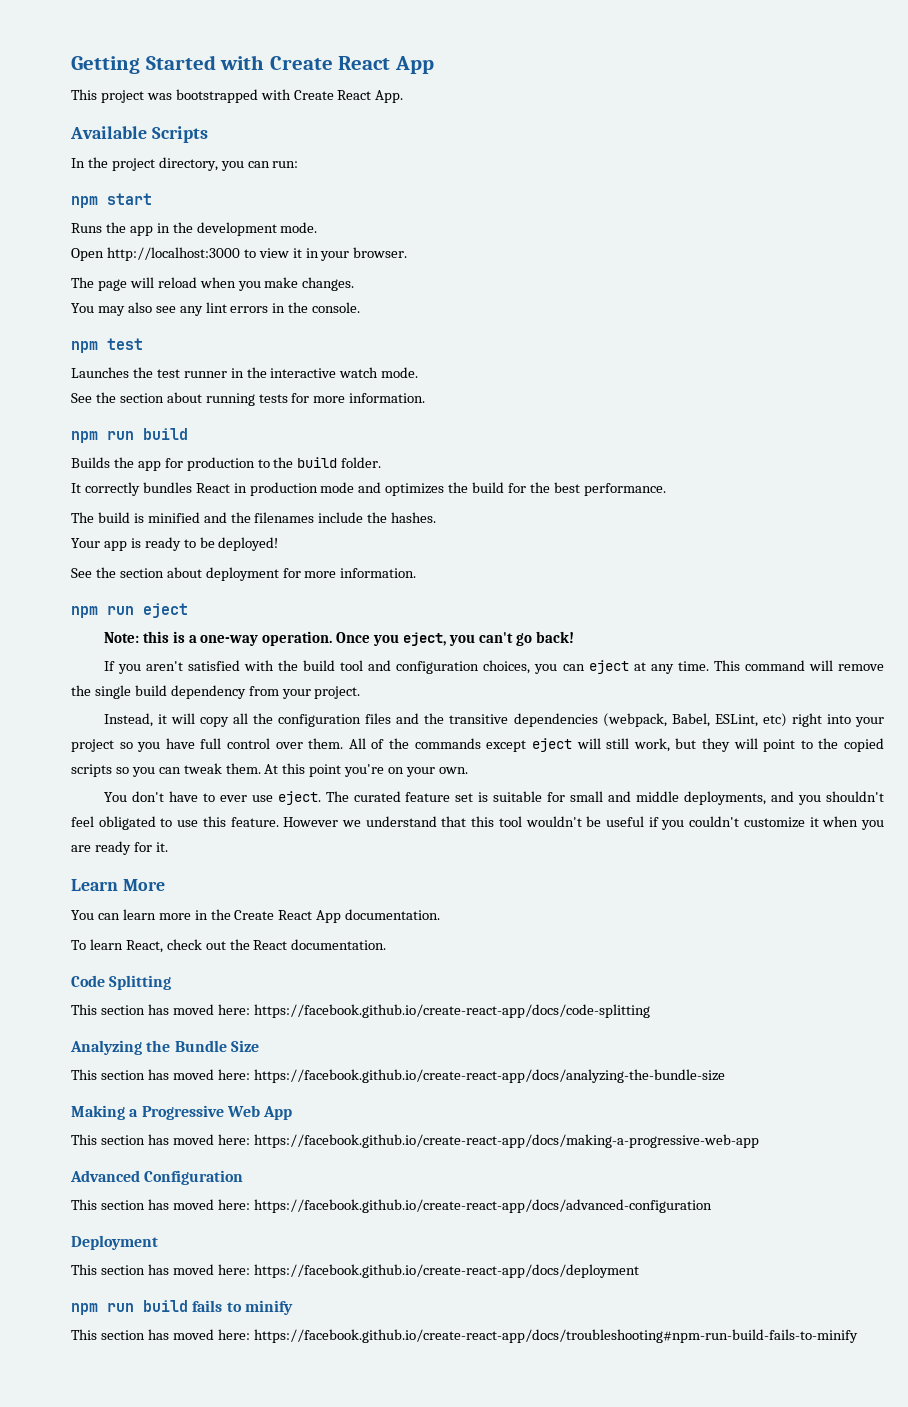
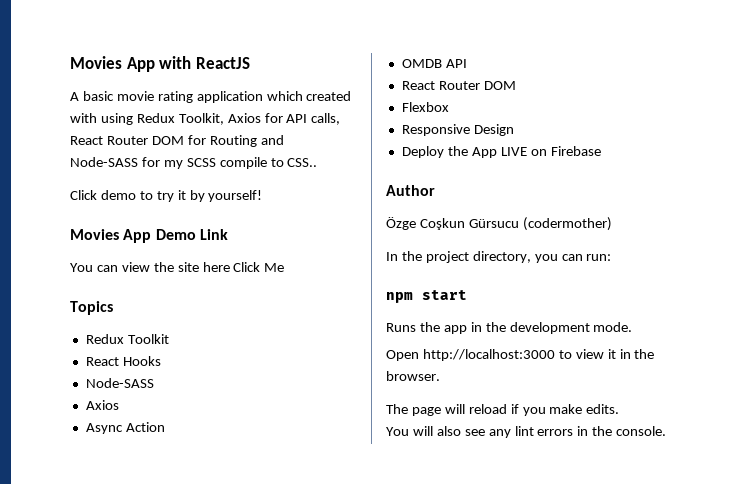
[71,55,434,74] [71,89,404,103] [70,126,208,143] Getting Started with Create React App // This project was bootstrapped with Create React App. // Available Scripts -> [70,56,250,72] [70,91,352,103] [70,113,341,125] [70,135,284,147] [70,157,318,169] [70,190,263,202] [70,229,228,243] [70,262,285,272] [70,301,113,315] [85,334,169,344] [85,356,161,366] [85,378,154,388] [85,400,119,410] [85,422,165,434] [401,59,467,68] [401,81,516,90] [401,102,449,112] [401,124,514,136] [401,146,601,158] [386,185,435,196] [386,217,612,231] Movies App with ReactJS // A basic movie rating application which created with using Redux Toolkit, Axios for API calls, React Router DOM for Routing and Node-SASS for my SCSS compile to CSS.. // Click demo to try it by yourself! // Movies App Demo Link // You can view the site here Click Me // Topics // Redux Toolkit // React Hooks // Node-SASS // Axios // Async Action // OMDB API // React Router DOM // Flexbox // Responsive Design // Deploy the App LIVE on Firebase // Author // Özge Coşkun Gürsucu (codermother)
[320,251,350,261] your -> [634,349,655,359] the
[199,277,236,288] when -> [510,404,519,414] if
[302,277,355,291] [71,303,125,316] changes. // You may -> [586,404,620,414] [386,426,433,436] edits. // You will
[71,338,143,353] [71,367,419,378] [71,392,426,406] [71,428,188,443] [71,457,382,471] [71,482,666,496] [71,512,437,523] [71,537,279,551] [71,567,417,581] [71,603,188,618] [103,631,574,646] [103,660,884,674] [71,685,361,699] [103,713,884,727] [71,738,884,752] [71,763,468,777] [103,791,884,805] [71,816,884,830] [71,841,168,855] [71,879,165,891] [71,909,441,923] [71,939,387,953] [71,975,172,990] [71,1004,650,1018] [70,1040,259,1055] [71,1069,725,1083] [71,1105,293,1120] [71,1134,759,1148] [70,1170,244,1185] [71,1199,712,1213] [71,1235,158,1250] [71,1264,639,1278] [71,1300,293,1315] [71,1329,858,1343] // npm test // Launches the test runner in the interactive watch mode. // See the section about running tests for more information. // npm run build // Builds the app for production to the build folder. // It correctly bundles React in production mode and optimizes the build for the best performance. // The build is minified and the filenames include the hashes. // Your app is ready to be deployed! // See the section about deployment for more information. // npm run eject // Note: this is a one-way operation. Once you eject, you can't go back! // If you aren't satisfied with the build tool and configuration choices, you can eject at any time. This command will remove the single build dependency from your project. // Instead, it will copy all the configuration files and the transitive dependencies (webpack, Babel, ESLint, etc) right into your project so you have full control over them. All of the commands except eject will still work, but they will point to the copied scripts so you can tweak them. At this point you're on your own. // You don't have to ever use eject. The curated feature set is suitable for small and middle deployments, and you shouldn't feel obligated to use this feature. However we understand that this tool wouldn't be useful if you couldn't customize it when you are ready for it. // Learn More // You can learn more in the Create React App documentation. // To learn React, check out the React documentation. // Code Splitting // This section has moved here: https://facebook.github.io/create-react-app/docs/code-splitting // Analyzing the Bundle Size // This section has moved here: https://facebook.github.io/create-react-app/docs/analyzing-the-bundle-size // Making a Progressive Web App // This section has moved here: https://facebook.github.io/create-react-app/docs/making-a-progressive-web-app // Advanced Configuration // This section has moved here: https://facebook.github.io/create-react-app/docs/advanced-configuration // Deployment // This section has moved here: https://facebook.github.io/create-react-app/docs/deployment // npm run build fails to minify // This section has moved here: https://facebook.github.io/create-react-app/docs/troubleshooting#npm-run-build-fails-to-minify -> (667, 431) none

